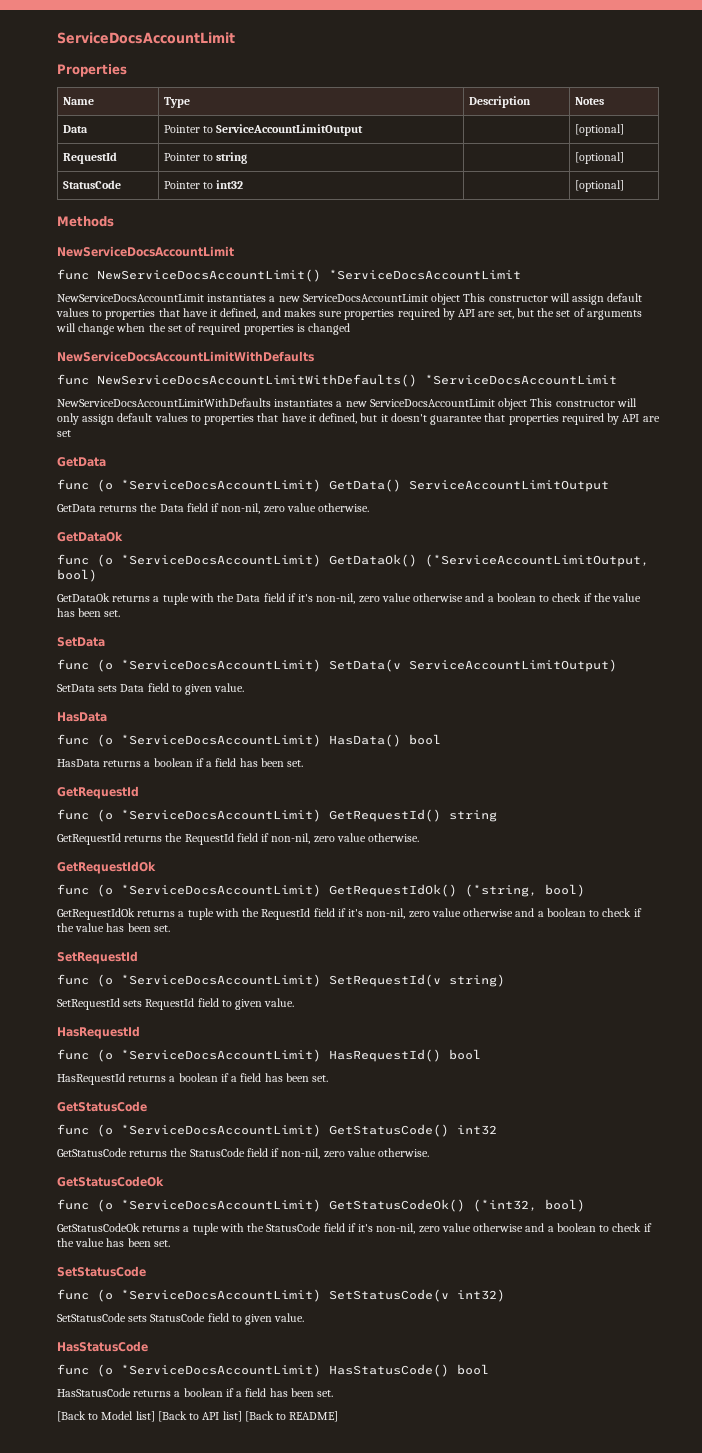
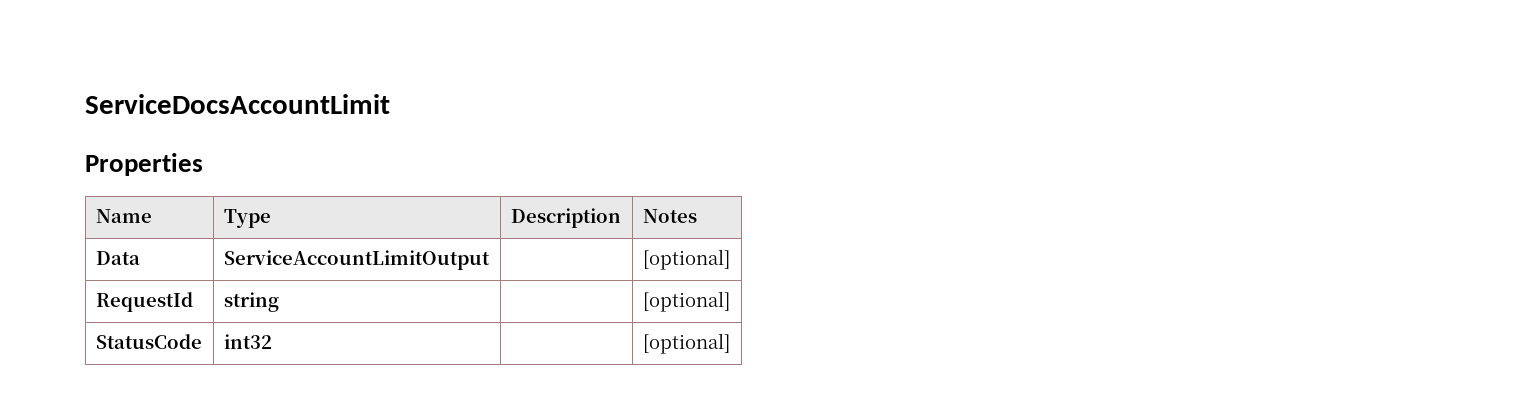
[163,125,214,133] Pointer to -> (140, 258) none
[163,153,214,161] Pointer to -> (193, 302) none
[163,181,214,189] Pointer to -> (202, 341) none
[57,216,114,227] [57,246,234,257] [57,269,521,282] [57,293,643,305] [56,308,642,320] [56,323,351,335] [57,351,314,362] [57,374,617,387] [57,398,637,410] [57,413,660,425] [57,430,71,437] [57,457,106,467] [57,479,609,492] [57,503,370,514] [57,531,123,542] [57,554,649,567] [57,569,97,582] [57,593,642,605] [57,608,121,617] [57,637,105,647] [57,659,617,672] [57,683,245,695] [57,712,107,722] [57,734,441,747] [57,758,304,767] [57,786,139,799] [57,809,497,822] [57,833,420,845] [57,861,156,874] [57,884,585,897] [57,908,642,920] [57,923,170,932] [57,951,138,964] [57,974,505,987] [57,998,295,1010] [57,1026,140,1039] [57,1049,481,1062] [57,1073,329,1085] [57,1101,147,1112] [57,1124,497,1137] [57,1148,430,1159] [57,1176,164,1187] [57,1199,585,1212] [57,1223,652,1235] [57,1238,170,1247] [57,1266,146,1277] [57,1289,505,1302] [57,1313,305,1325] [57,1341,148,1352] [57,1364,489,1377] [57,1388,334,1397] [57,1411,339,1422] // Methods // NewServiceDocsAccountLimit // func NewServiceDocsAccountLimit() *ServiceDocsAccountLimit // NewServiceDocsAccountLimit instantiates a new ServiceDocsAccountLimit object This constructor will assign default values to properties that have it defined, and makes sure properties required by API are set, but the set of arguments will change when the set of required properties is changed // NewServiceDocsAccountLimitWithDefaults // func NewServiceDocsAccountLimitWithDefaults() *ServiceDocsAccountLimit // NewServiceDocsAccountLimitWithDefaults instantiates a new ServiceDocsAccountLimit object This constructor will only assign default values to properties that have it defined, but it doesn't guarantee that properties required by API are set // GetData // func (o *ServiceDocsAccountLimit) GetData() ServiceAccountLimitOutput // GetData returns the Data field if non-nil, zero value otherwise. // GetDataOk // func (o *ServiceDocsAccountLimit) GetDataOk() (*ServiceAccountLimitOutput, bool) // GetDataOk returns a tuple with the Data field if it's non-nil, zero value otherwise and a boolean to check if the value has been set. // SetData // func (o *ServiceDocsAccountLimit) SetData(v ServiceAccountLimitOutput) // SetData sets Data field to given value. // HasData // func (o *ServiceDocsAccountLimit) HasData() bool // HasData returns a boolean if a field has been set. // GetRequestId // func (o *ServiceDocsAccountLimit) GetRequestId() string // GetRequestId returns the RequestId field if non-nil, zero value otherwise. // GetRequestIdOk // func (o *ServiceDocsAccountLimit) GetRequestIdOk() (*string, bool) // GetRequestIdOk returns a tuple with the RequestId field if it's non-nil, zero value otherwise and a boolean to check if the value has been set. // SetRequestId // func (o *ServiceDocsAccountLimit) SetRequestId(v string) // SetRequestId sets RequestId field to given value. // HasRequestId // func (o *ServiceDocsAccountLimit) HasRequestId() bool // HasRequestId returns a boolean if a field has been set. // GetStatusCode // func (o *ServiceDocsAccountLimit) GetStatusCode() int32 // GetStatusCode returns the StatusCode field if non-nil, zero value otherwise. // GetStatusCodeOk // func (o *ServiceDocsAccountLimit) GetStatusCodeOk() (*int32, bool) // GetStatusCodeOk returns a tuple with the StatusCode field if it's non-nil, zero value otherwise and a boolean to check if the value has been set. // SetStatusCode // func (o *ServiceDocsAccountLimit) SetStatusCode(v int32) // SetStatusCode sets StatusCode field to given value. // HasStatusCode // func (o *ServiceDocsAccountLimit) HasStatusCode() bool // HasStatusCode returns a boolean if a field has been set. // [Back to Model list] [Back to API list] [Back to README] -> (730, 343) none

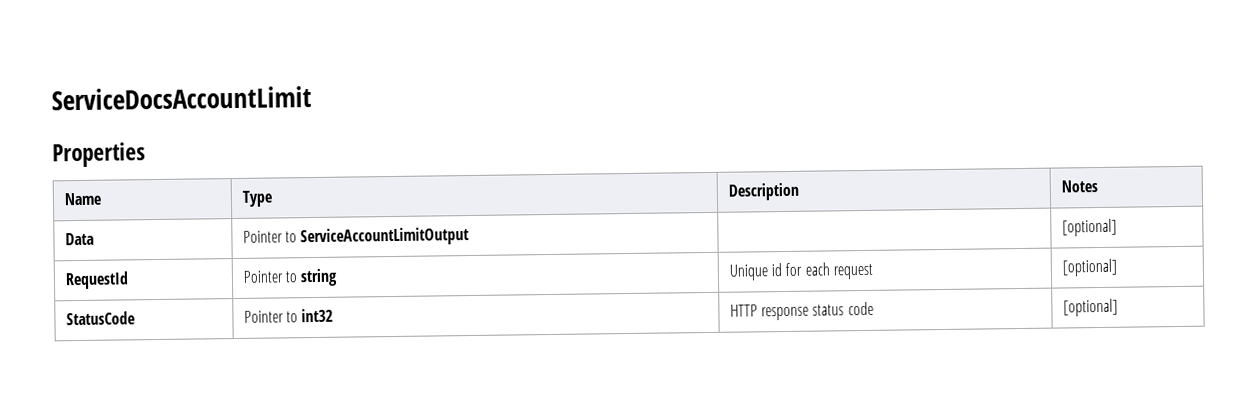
(140, 258) none -> [243,230,298,243] Pointer to
(193, 302) none -> [243,270,298,283] Pointer to
(279, 302) none -> [729,262,873,281] Unique id for each request
(202, 341) none -> [244,310,299,323] Pointer to
(272, 341) none -> [730,301,874,321] HTTP response status code

